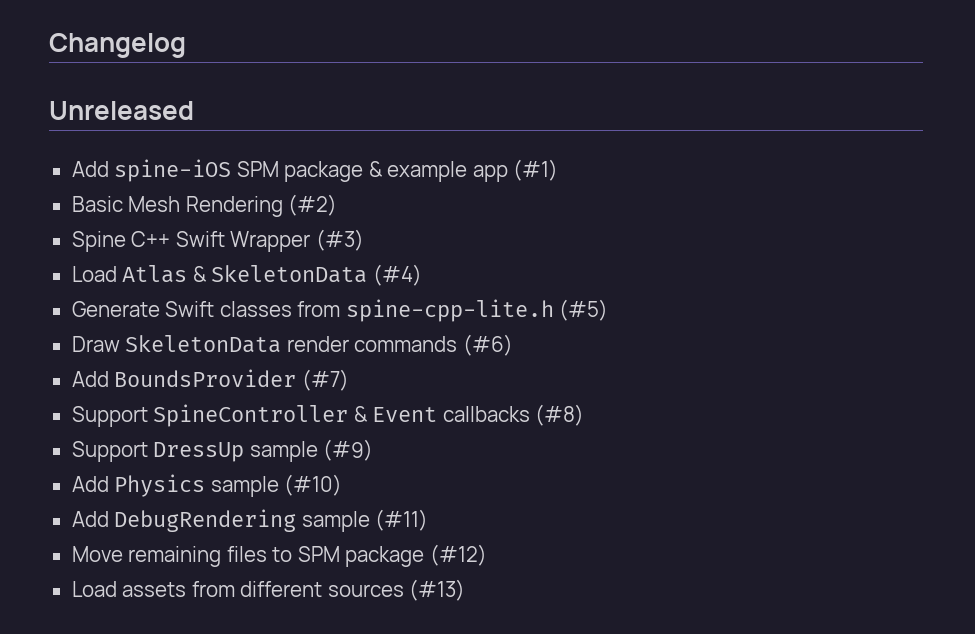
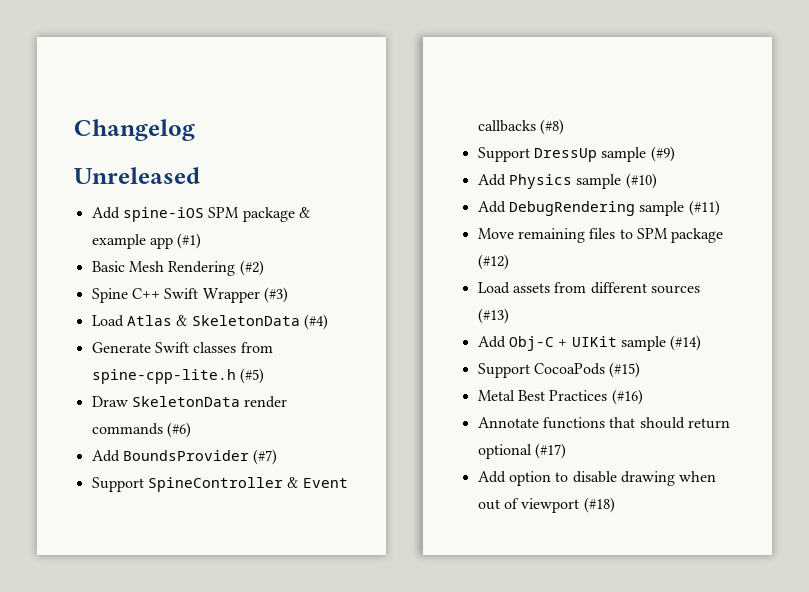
(466, 590) none -> [477,335,702,351] [477,362,641,378] [477,389,643,405] [477,417,730,429] [477,443,566,459] [477,471,717,486] [477,497,615,513] // Add Obj-C + UIKit sample (#14) // Support CocoaPods (#15) // Metal Best Practices (#16) // Annotate functions that should return optional (#17) // Add option to disable drawing when out of viewport (#18)

